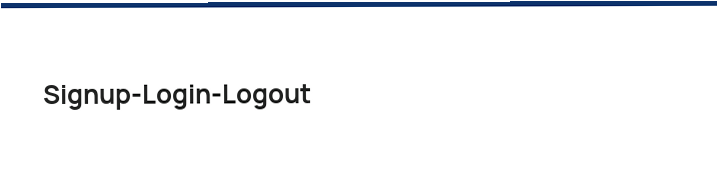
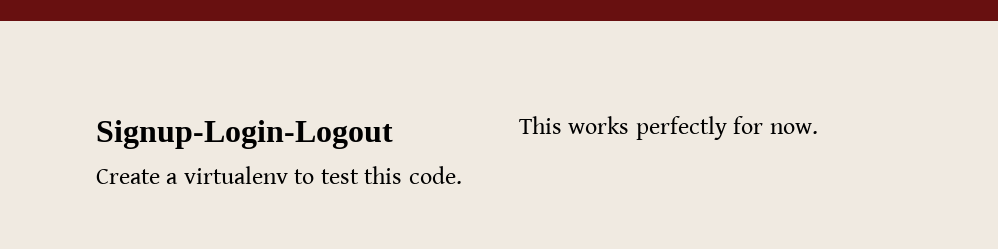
(312, 97) none -> [96,166,462,184] [519,116,818,140] // Create a virtualenv to test this code. This works perfectly for now.

